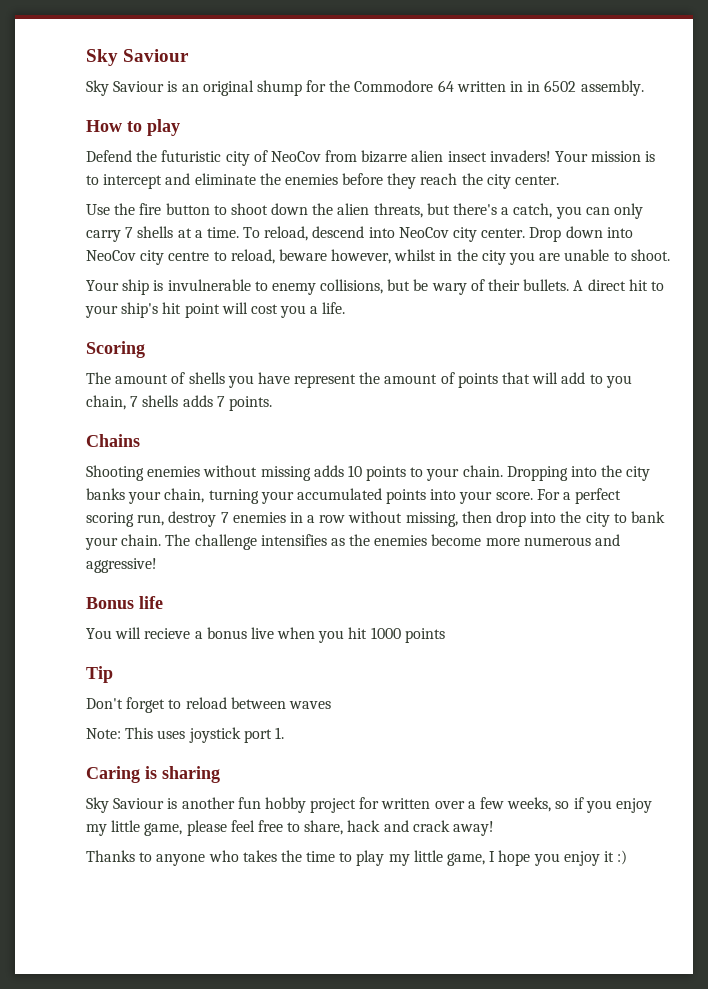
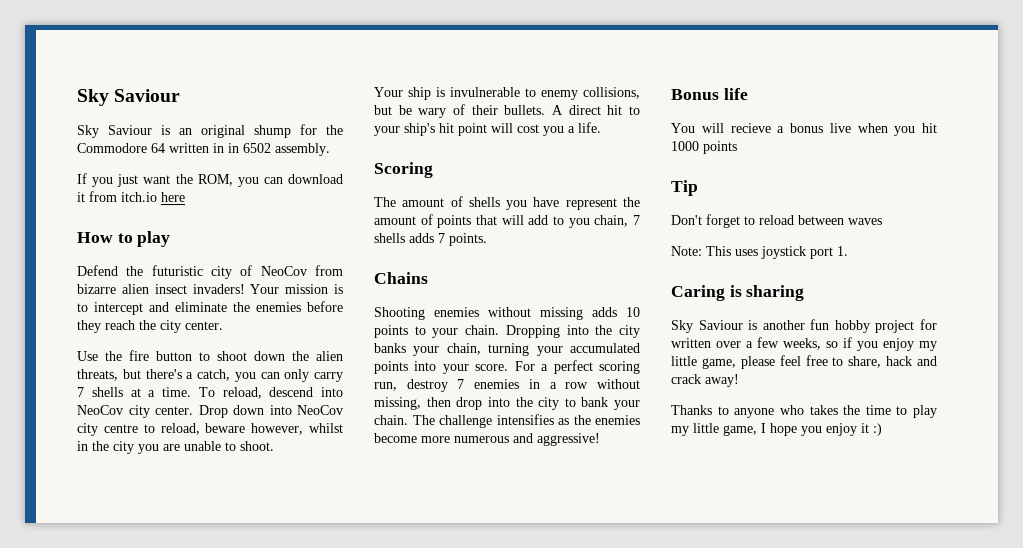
(644, 88) none -> [77,173,343,187] [77,191,185,202] // If you just want the ROM, you can download it from itch.io here

